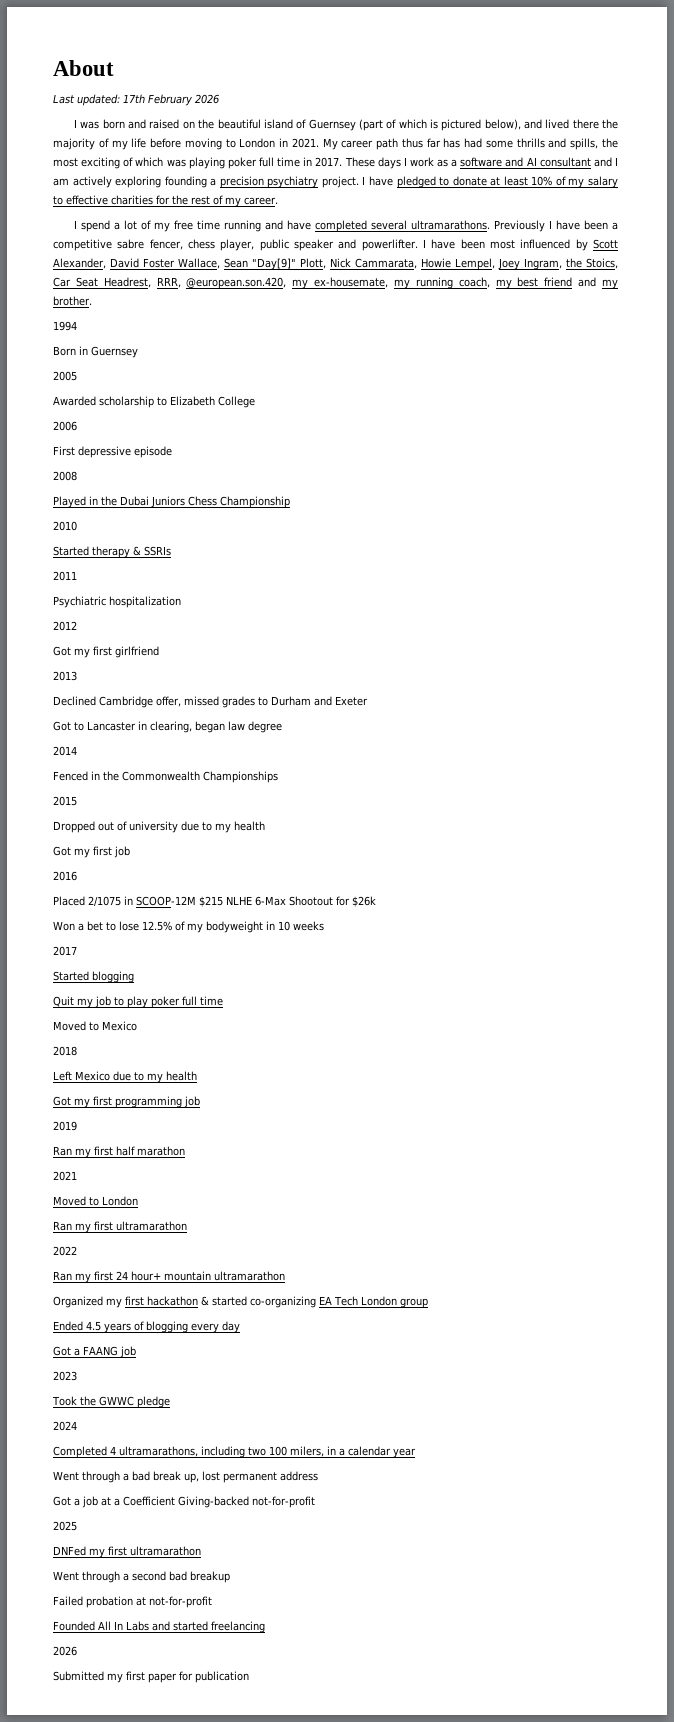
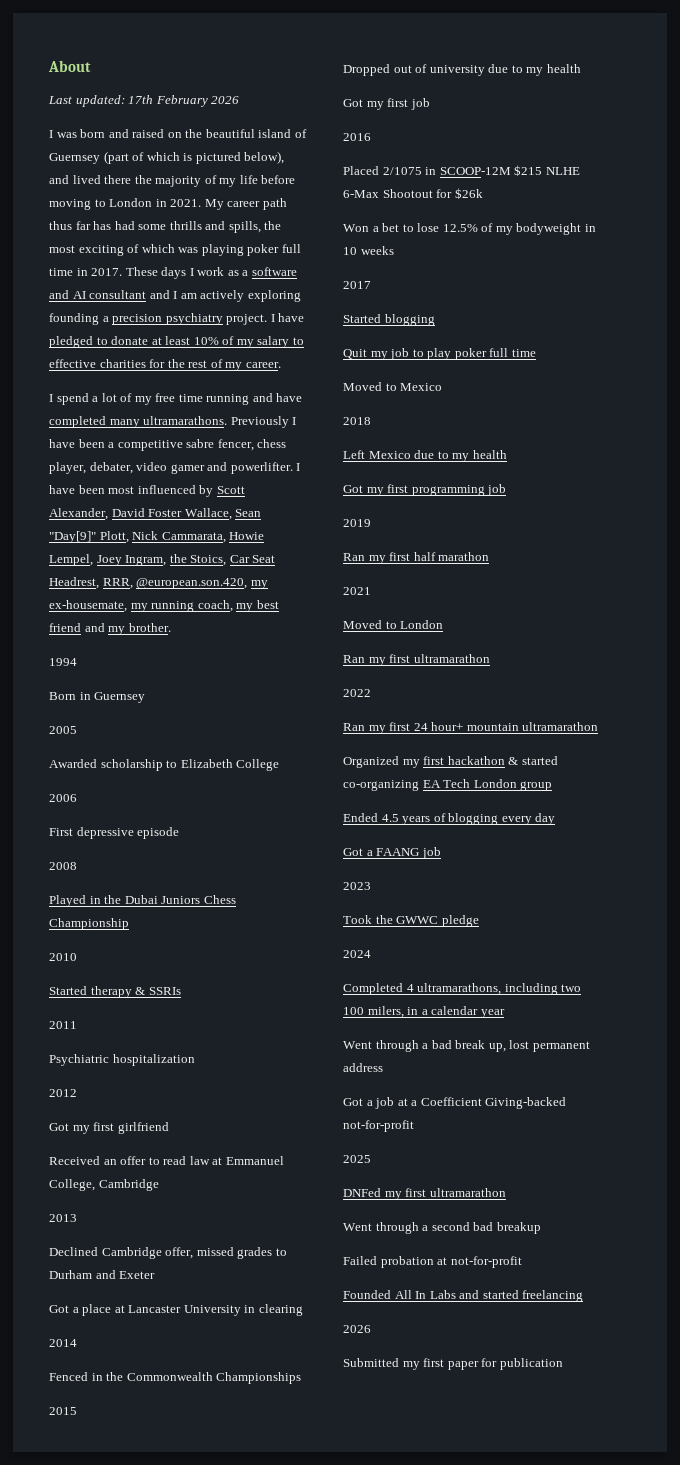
[371,220,408,230] several -> [109,419,140,428] many
[259,239,334,251] public speaker -> [89,462,205,474] debater, video gamer
(159, 652) none -> [49,1156,284,1165] [49,1179,159,1191] // Received an offer to read law at Emmanuel College, Cambridge
[74,721,282,733] to Lancaster in clearing, began law degree -> [72,1304,303,1316] a place at Lancaster University in clearing

